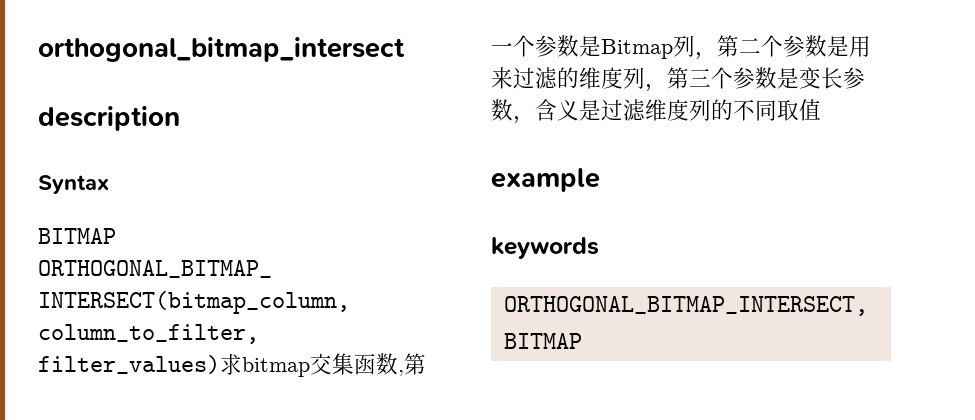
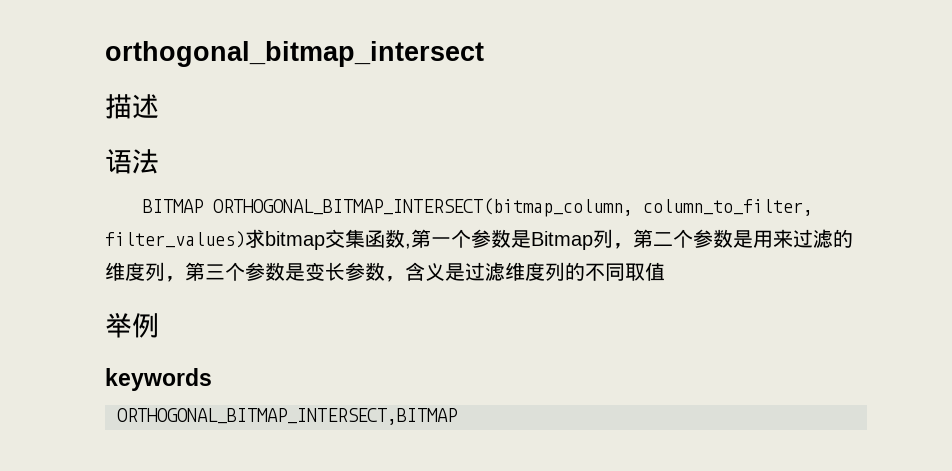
[38,106,180,131] [38,175,109,194] description // Syntax -> [105,94,159,119] [105,149,159,174] 描述 // 语法
[491,168,600,192] example -> [105,313,159,338] 举例

